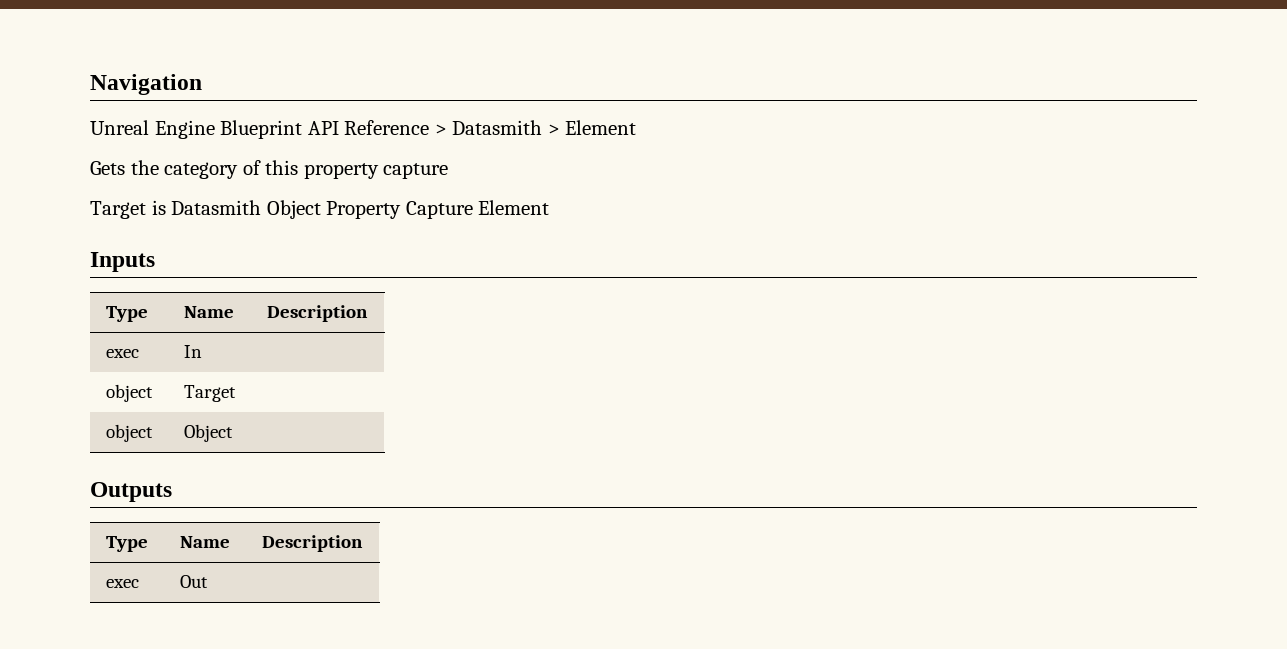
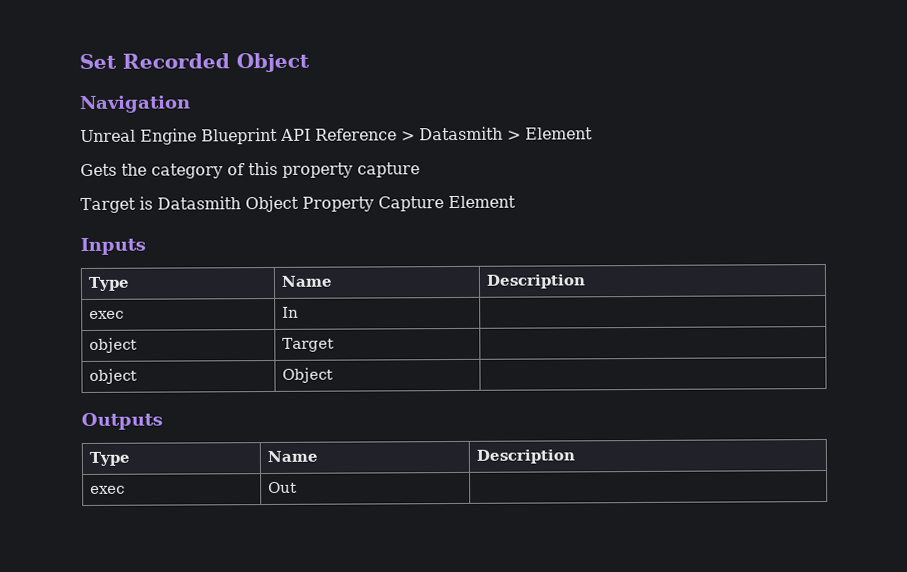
(90, 84) none -> [79,52,310,73] Set Recorded Object //

